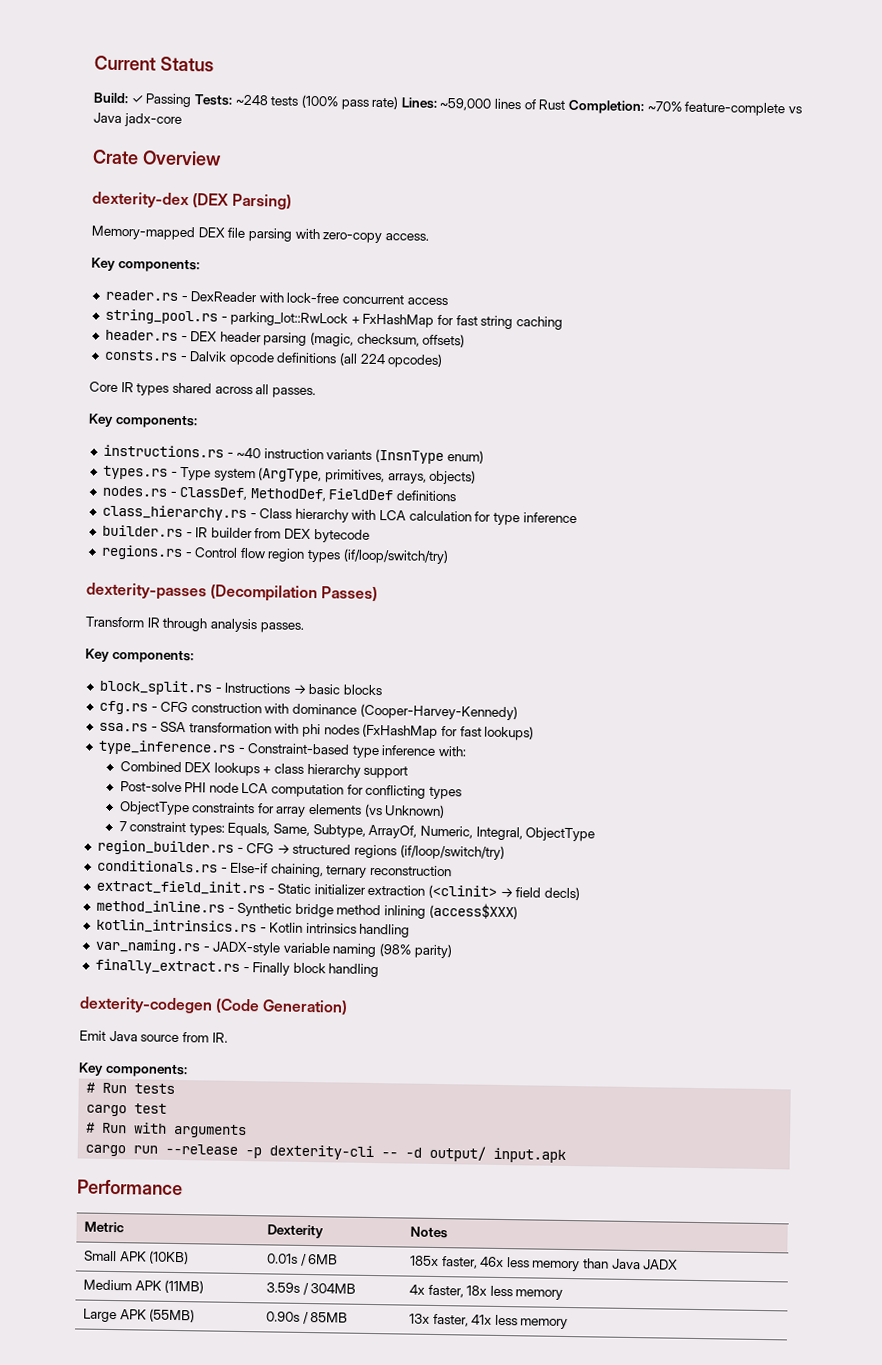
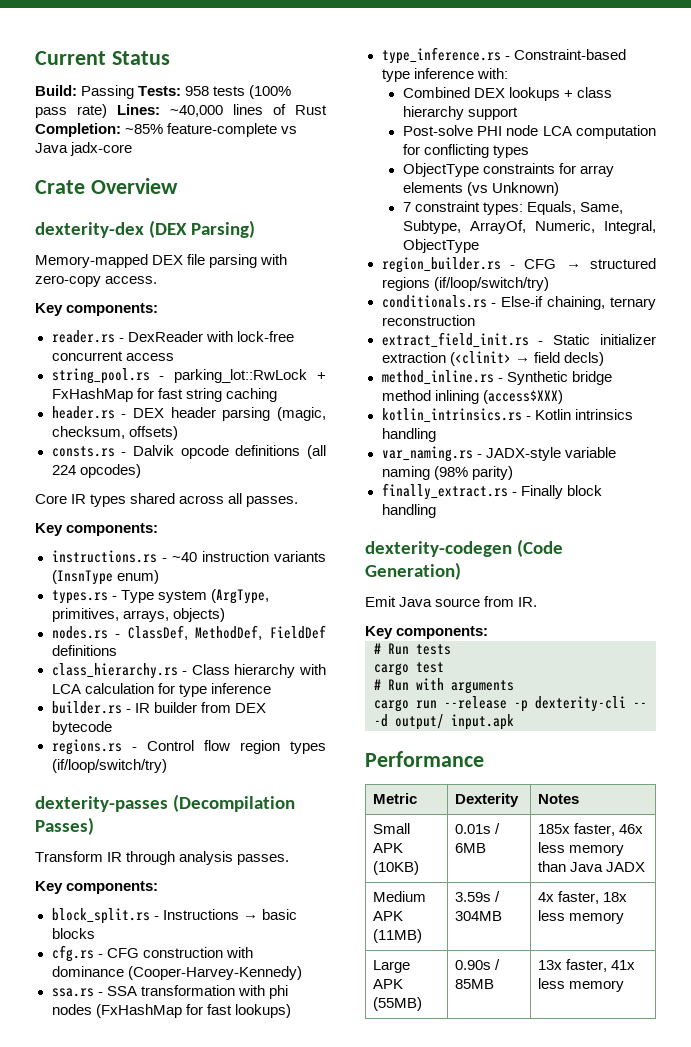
[130,95,143,104] ✓ -> (77, 90) none
[234,94,268,106] ~248 -> [185,86,210,96] 958
[439,97,492,111] ~59,000 -> [170,105,223,117] ~40,000
[646,101,682,112] ~70% -> [125,124,164,134] ~85%

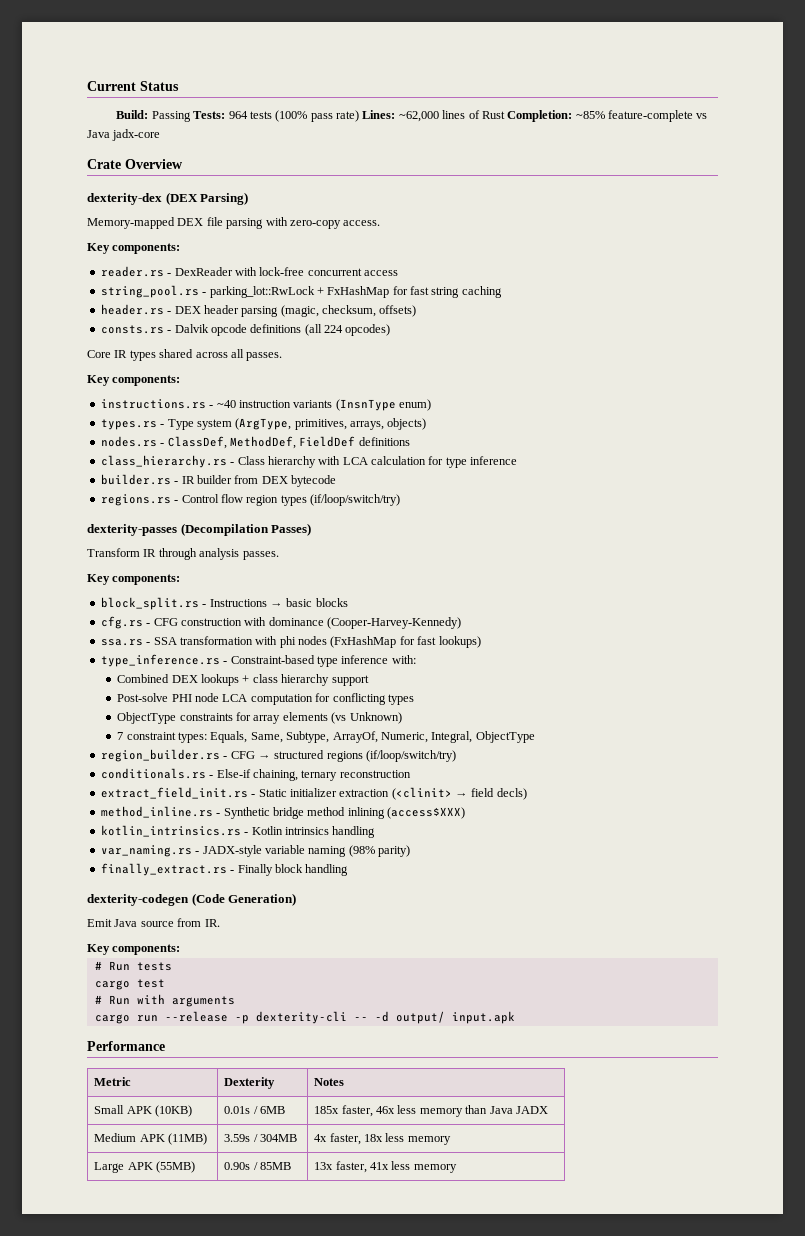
[185,86,210,96] 958 -> [228,111,248,119] 964
[170,105,223,117] ~40,000 -> [398,111,439,122] ~62,000

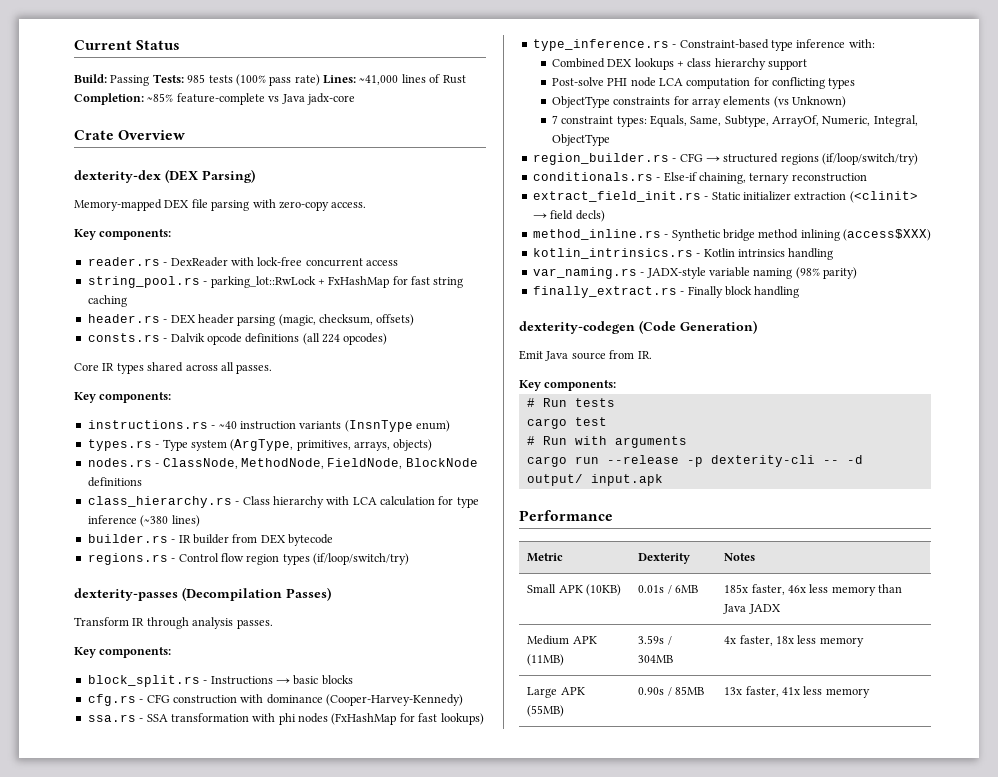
[228,111,248,119] 964 -> [187,74,206,83] 985
[398,111,439,122] ~62,000 -> [359,75,399,85] ~41,000
[167,436,356,449] ClassDef, MethodDef, FieldDef -> [162,458,478,469] ClassNode, MethodNode, FieldNode, BlockNode
(518, 460) none -> [140,515,200,527] (~380 lines)

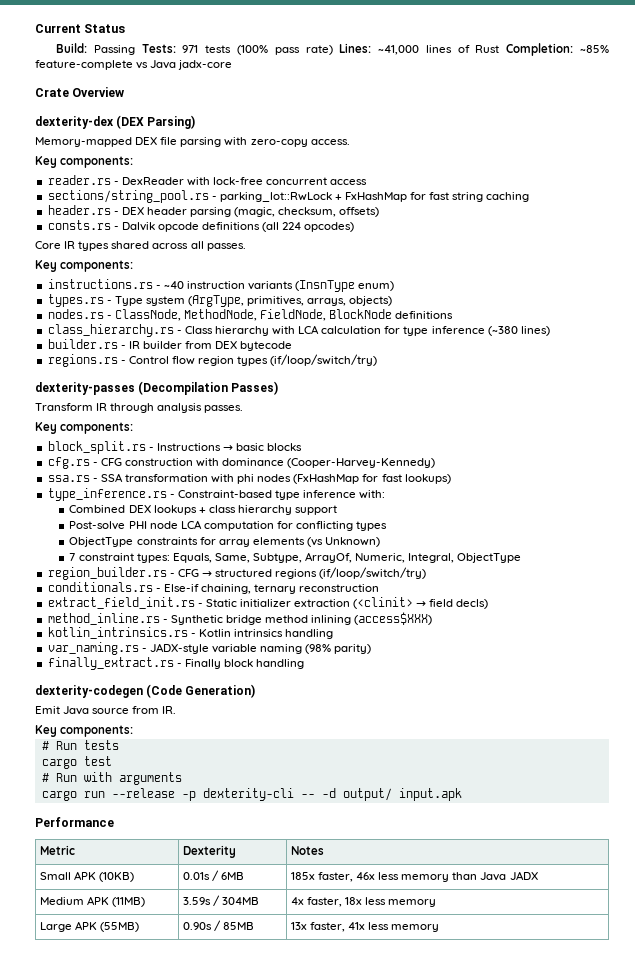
[187,74,206,83] 985 -> [182,45,199,53] 971
[87,276,200,288] string_pool.rs -> [47,190,209,203] sections/string_pool.rs

